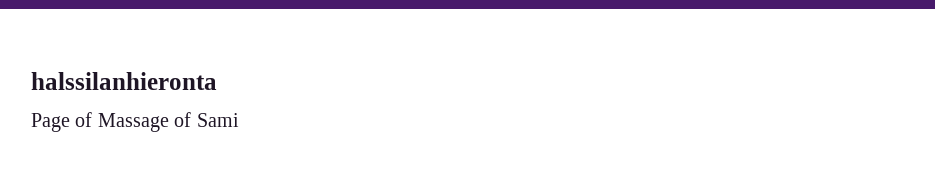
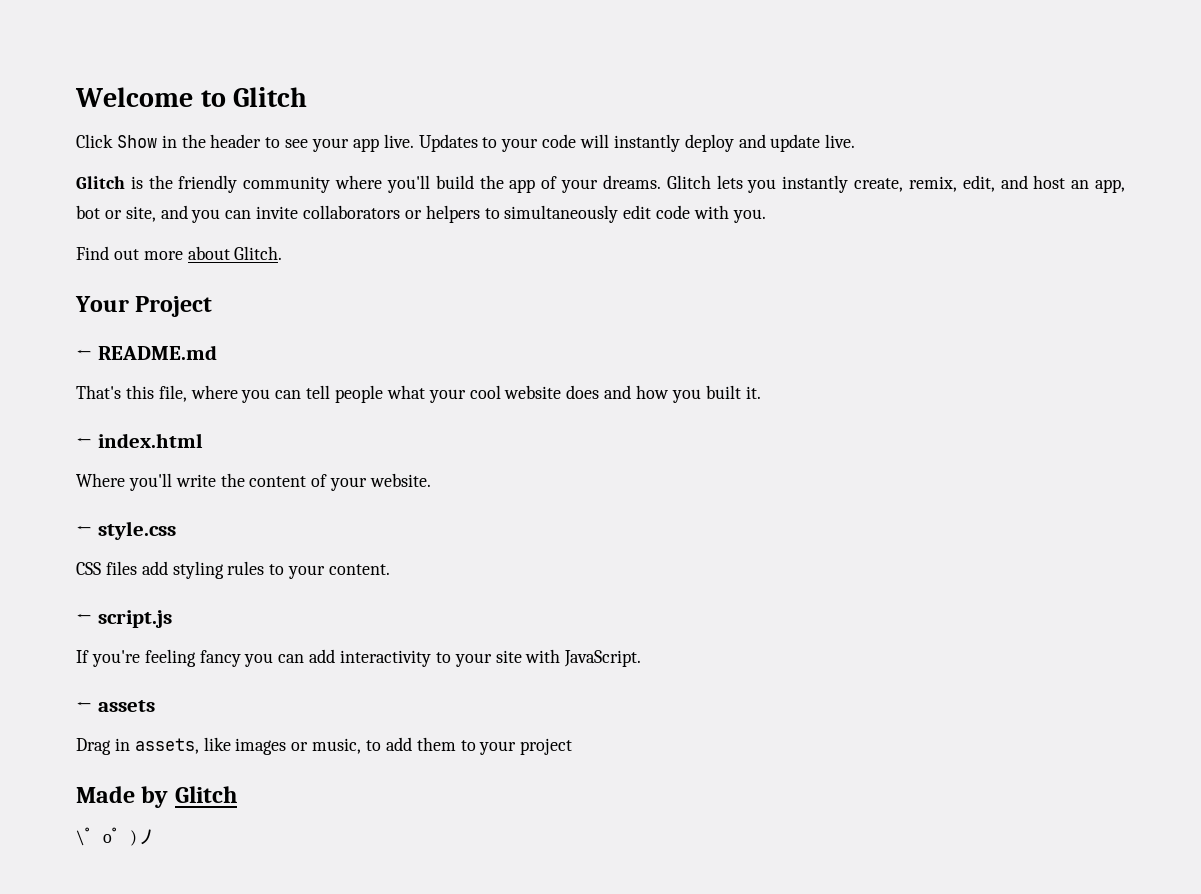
[31,72,217,90] [31,112,239,132] halssilanhieronta // Page of Massage of Sami -> [75,87,308,107] [76,134,856,152] [76,175,1126,193] [76,205,766,223] [76,246,283,260] [75,296,213,317] [76,345,217,360] [76,385,761,403] [76,433,203,448] [76,473,432,491] [76,521,176,540] [76,561,391,579] [76,610,172,628] [76,649,642,667] [76,700,155,712] [76,737,573,755] [76,786,237,808] [76,827,155,846] Welcome to Glitch // Click Show in the header to see your app live. Updates to your code will instantly deploy and update live. // Glitch is the friendly community where you'll build the app of your dreams. Glitch lets you instantly create, remix, edit, and host an app, bot or site, and you can invite collaborators or helpers to simultaneously edit code with you. // Find out more about Glitch. // Your Project // ← README.md // That's this file, where you can tell people what your cool website does and how you built it. // ← index.html // Where you'll write the content of your website. // ← style.css // CSS files add styling rules to your content. // ← script.js // If you're feeling fancy you can add interactivity to your site with JavaScript. // ← assets // Drag in assets, like images or music, to add them to your project // Made by Glitch // \゜o゜)ノ

